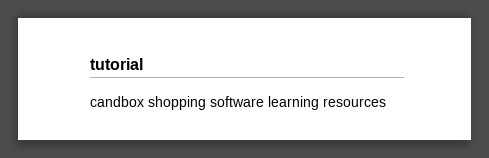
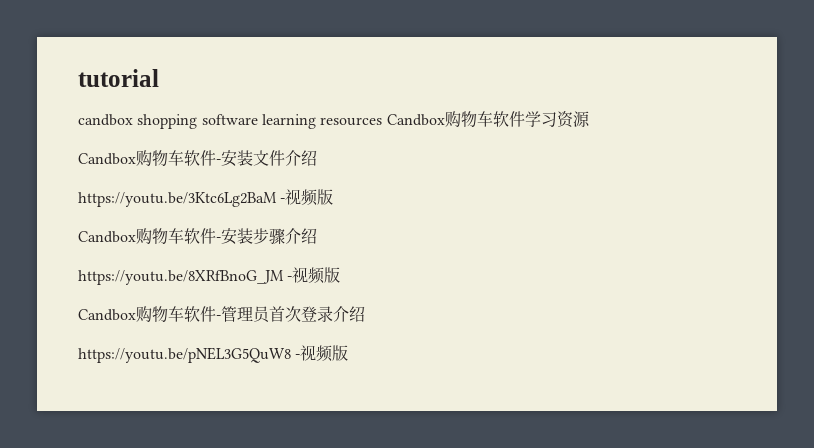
(386, 102) none -> [386,111,590,128] [78,150,317,167] [78,189,334,207] [78,228,317,245] [78,267,341,285] [78,306,365,323] [78,345,349,363] Candbox购物车软件学习资源 // Candbox购物车软件-安装文件介绍 // https://youtu.be/3Ktc6Lg2BaM -视频版 // Candbox购物车软件-安装步骤介绍 // https://youtu.be/8XRfBnoG_JM -视频版 // Candbox购物车软件-管理员首次登录介绍 // https://youtu.be/pNEL3G5QuW8 -视频版

